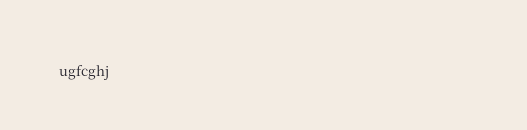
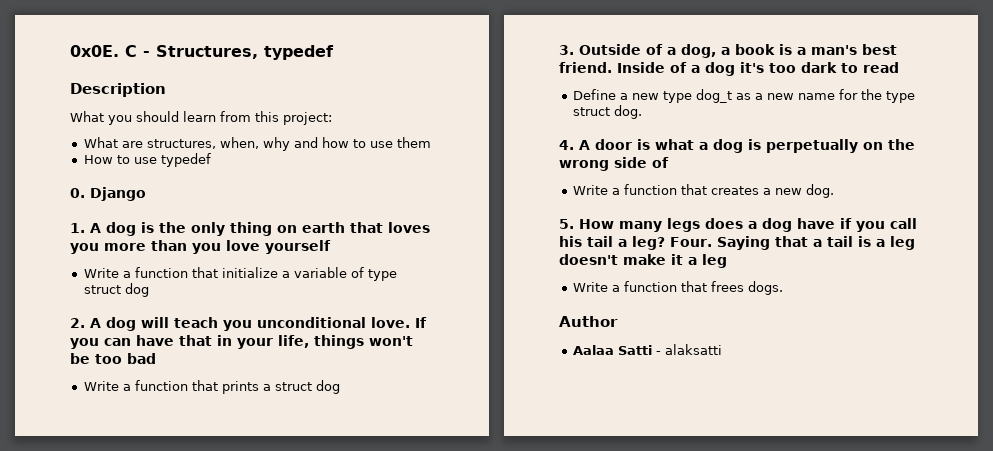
[59,65,109,80] ugfcghj -> [70,45,334,60] [70,83,166,97] [70,111,332,125] [83,137,431,151] [83,153,211,167] [70,187,146,201] [70,222,430,236] [70,240,331,254] [83,267,397,281] [83,283,149,297] [70,317,427,331] [70,335,413,349] [70,353,156,364] [83,380,340,394] [559,44,897,58] [559,62,899,76] [572,89,915,103] [572,105,642,119] [559,139,915,153] [559,157,669,171] [572,184,834,198] [559,218,917,232] [559,236,915,250] [559,254,727,268] [572,281,783,295] [559,316,618,327] [572,344,722,355] 0x0E. C - Structures, typedef // Description // What you should learn from this project: // What are structures, when, why and how to use them // How to use typedef // 0. Django // 1. A dog is the only thing on earth that loves you more than you love yourself // Write a function that initialize a variable of type struct dog // 2. A dog will teach you unconditional love. If you can have that in your life, things won't be too bad // Write a function that prints a struct dog // 3. Outside of a dog, a book is a man's best friend. Inside of a dog it's too dark to read // Define a new type dog_t as a new name for the type struct dog. // 4. A door is what a dog is perpetually on the wrong side of // Write a function that creates a new dog. // 5. How many legs does a dog have if you call his tail a leg? Four. Saying that a tail is a leg doesn't make it a leg // Write a function that frees dogs. // Author // Aalaa Satti - alaksatti

